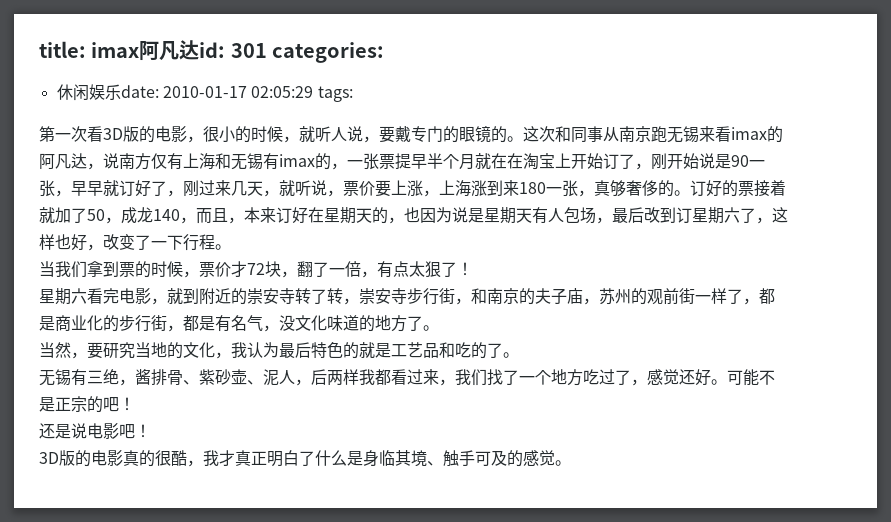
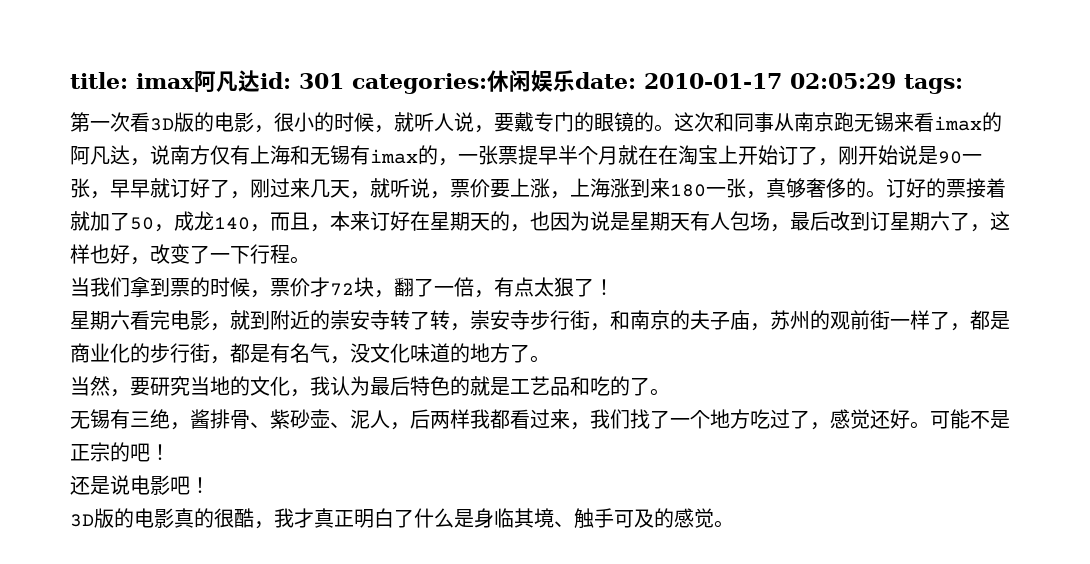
(385, 52) // -> (487, 83) none

